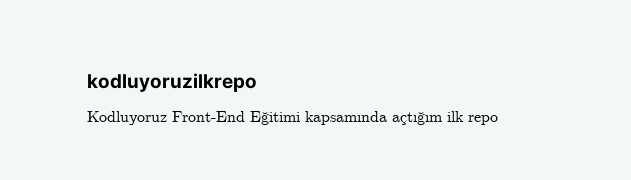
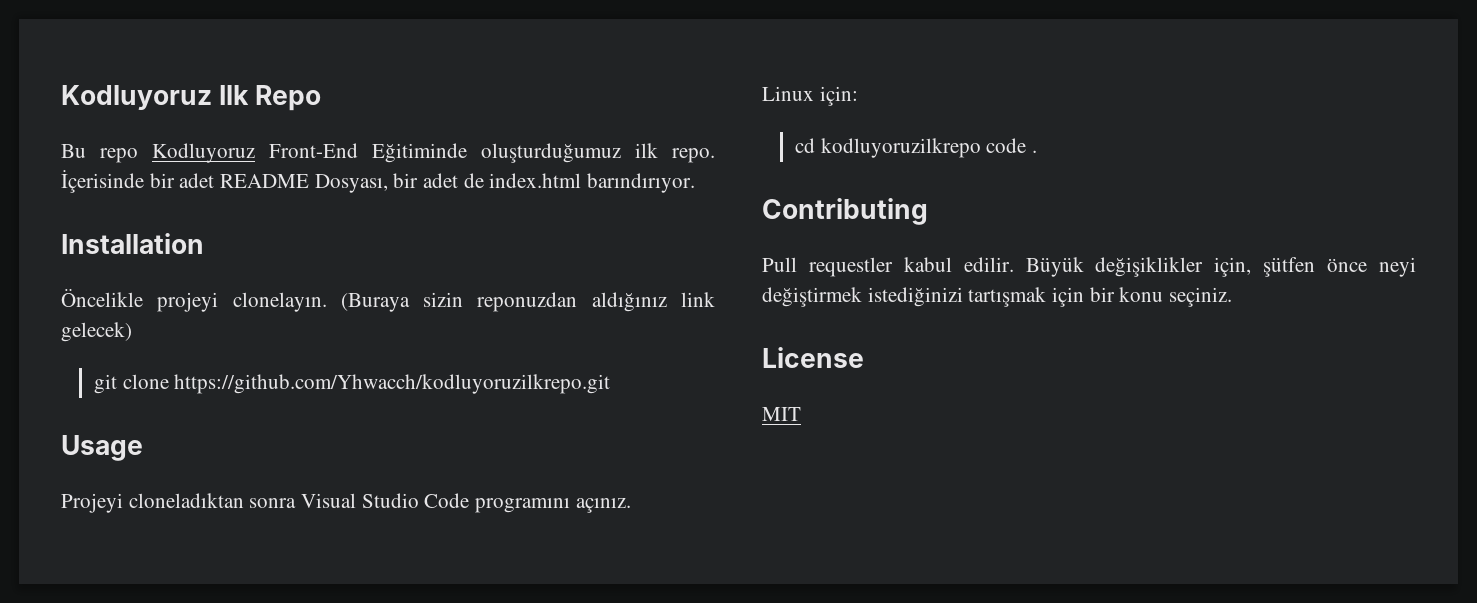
[87,73,257,92] [87,111,498,125] kodluyoruzilkrepo // Kodluyoruz Front-End Eğitimi kapsamında açtığım ilk repo -> [61,85,322,111] [61,143,715,163] [61,170,696,193] [61,233,204,254] [61,288,715,312] [61,322,132,342] [93,374,611,394] [61,435,143,461] [61,493,631,513] [762,86,858,106] [794,138,1037,158] [762,198,928,225] [762,257,1416,277] [762,287,1233,307] [762,347,864,368] [762,407,801,421] Kodluyoruz Ilk Repo // Bu repo Kodluyoruz Front-End Eğitiminde oluşturduğumuz ilk repo. İçerisinde bir adet README Dosyası, bir adet de index.html barındırıyor. // Installation // Öncelikle projeyi clonelayın. (Buraya sizin reponuzdan aldığınız link gelecek) // git clone https://github.com/Yhwacch/kodluyoruzilkrepo.git // Usage // Projeyi cloneladıktan sonra Visual Studio Code programını açınız. // Linux için: // cd kodluyoruzilkrepo code . // Contributing // Pull requestler kabul edilir. Büyük değişiklikler için, şütfen önce neyi değiştirmek istediğinizi tartışmak için bir konu seçiniz. // License // MIT

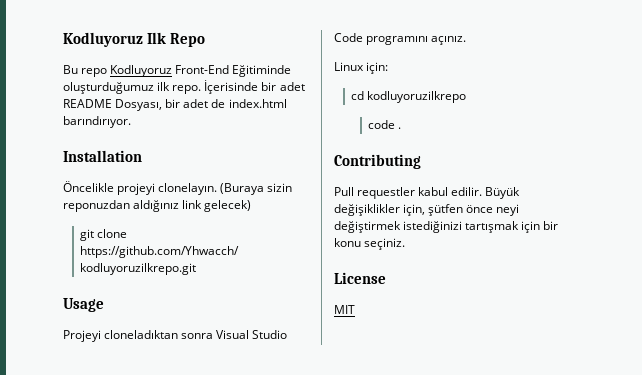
(981, 148) none -> (467, 97) //

